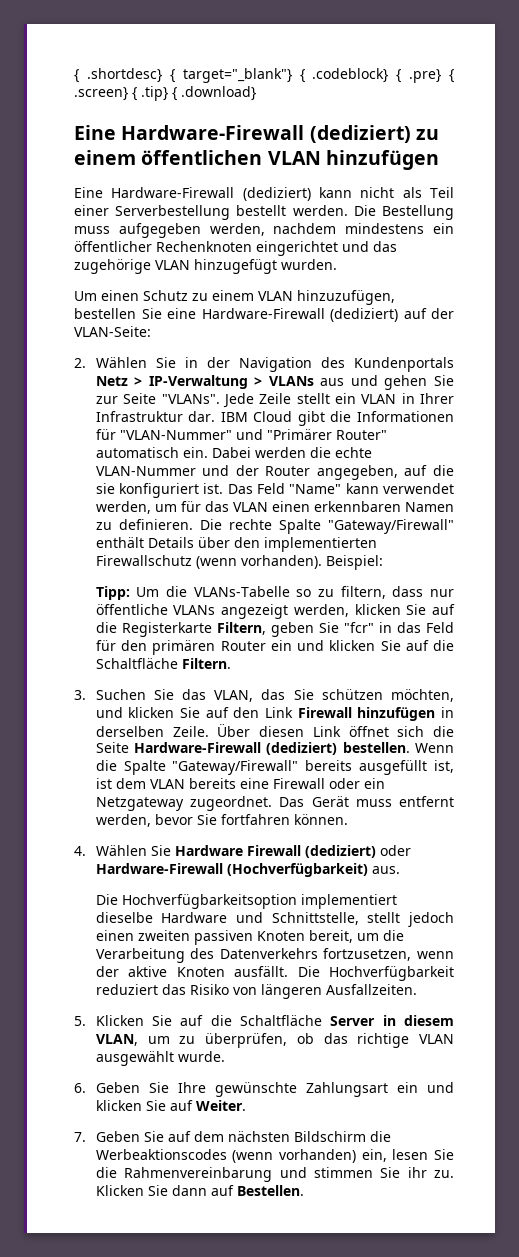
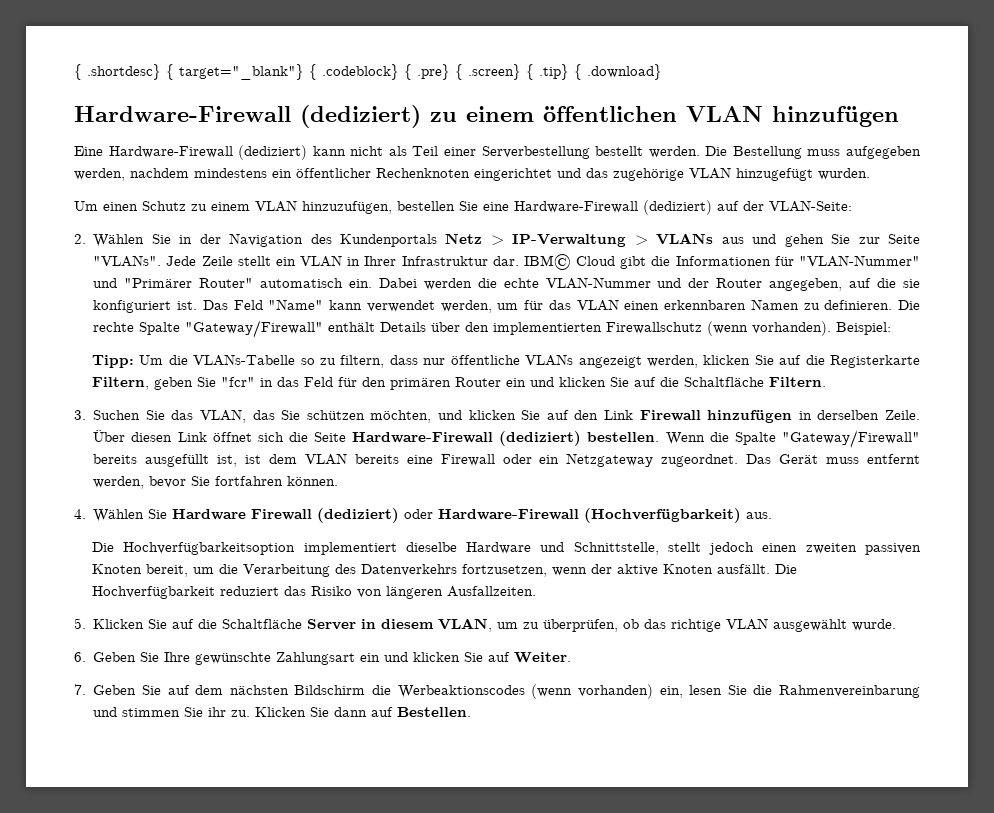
[74,125,116,140] Eine -> (662, 72) none
[220,412,248,422] IBM -> [523,254,571,270] IBM©

